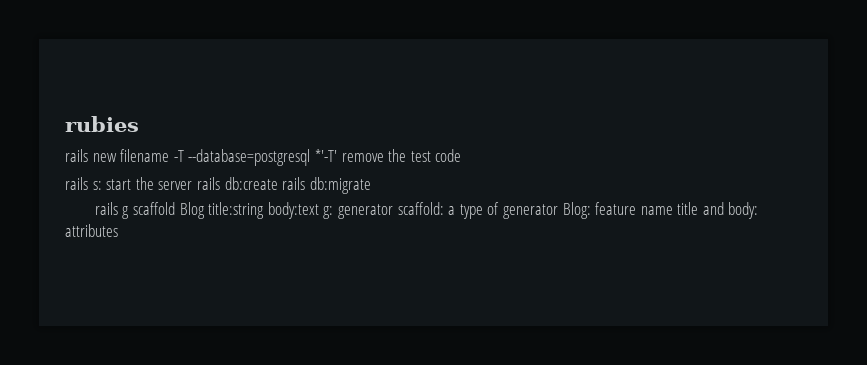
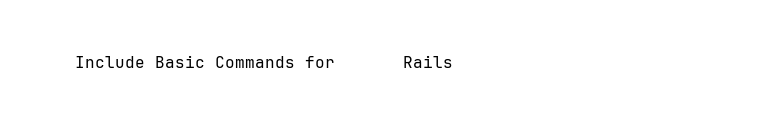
[65,116,139,132] [65,149,462,166] [65,177,371,194] [94,202,759,219] [65,224,118,237] rubies // rails new filename -T --database=postgresql *'-T' remove the test code // rails s: start the server rails db:create rails db:migrate // rails g scaffold Blog title:string body:text g: generator scaffold: a type of generator Blog: feature name title and body: attributes -> [75,55,453,68] Include Basic Commands for Rails

